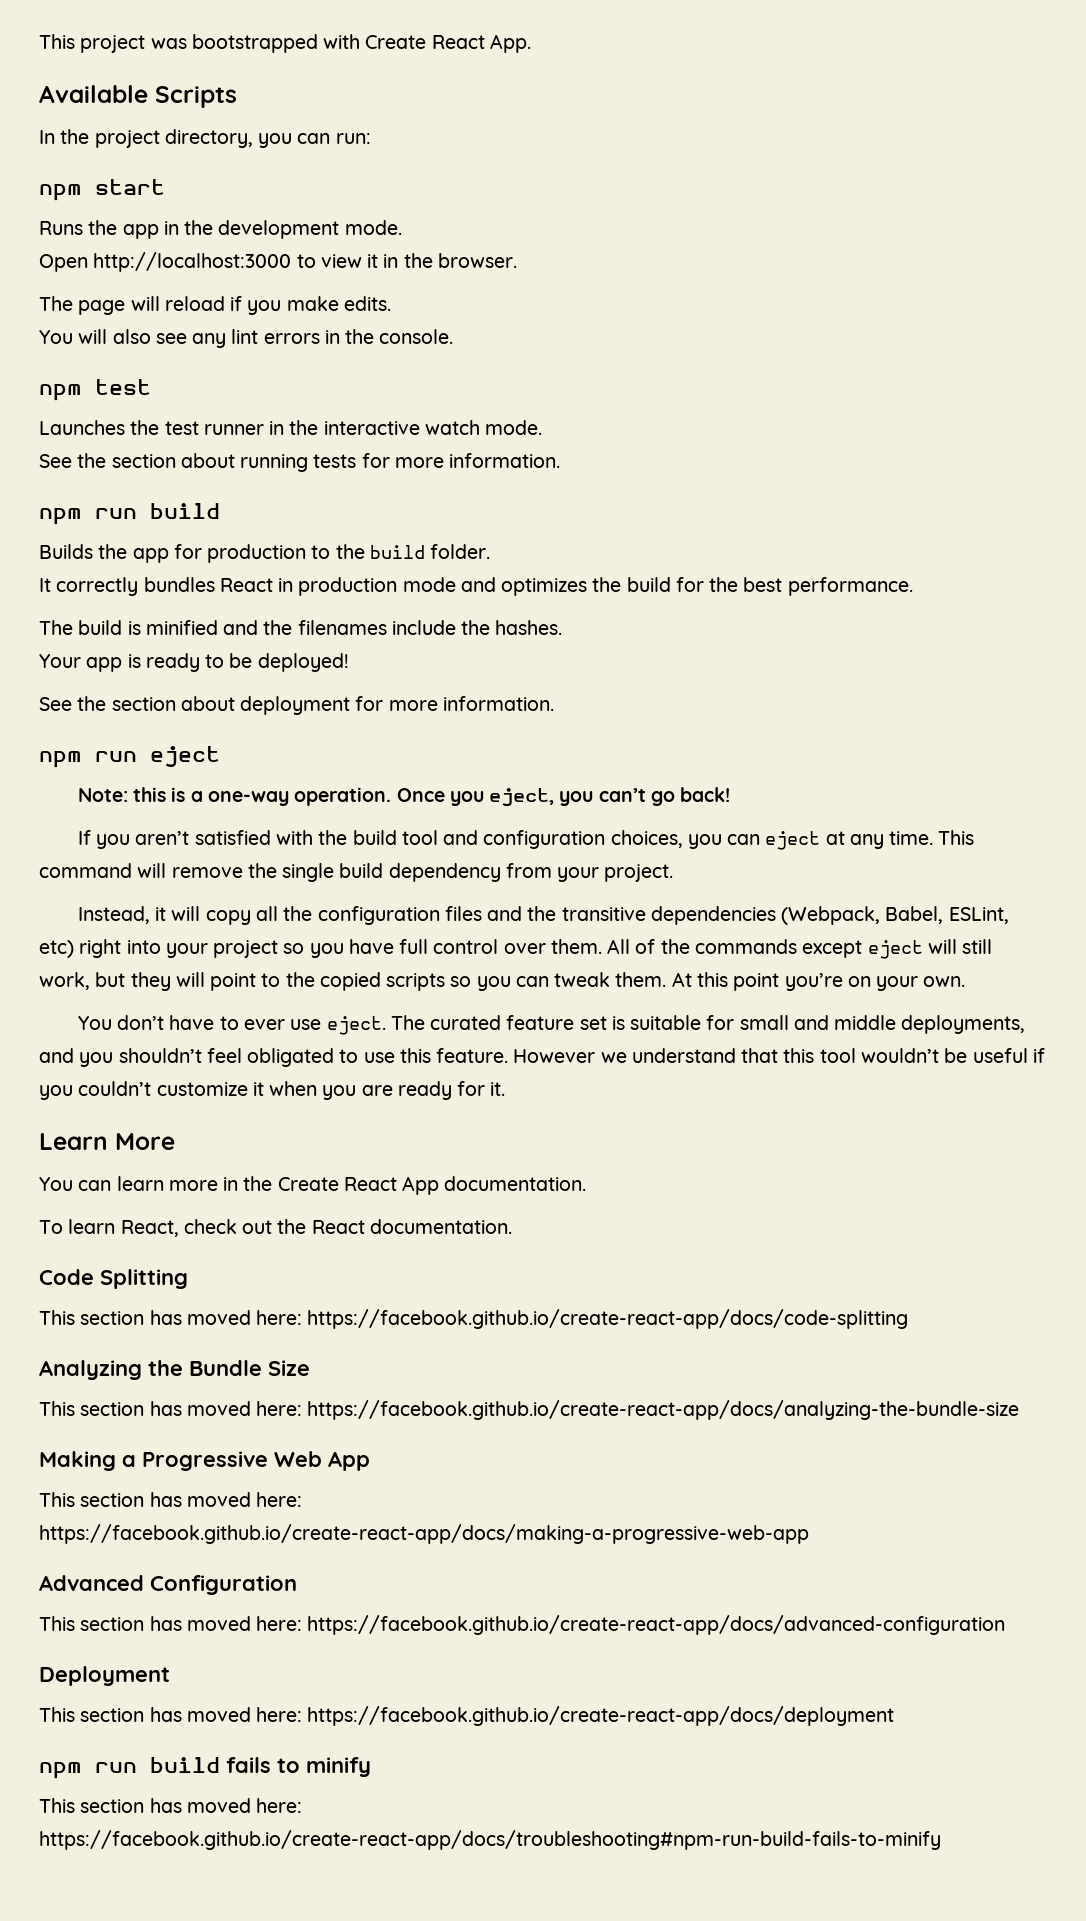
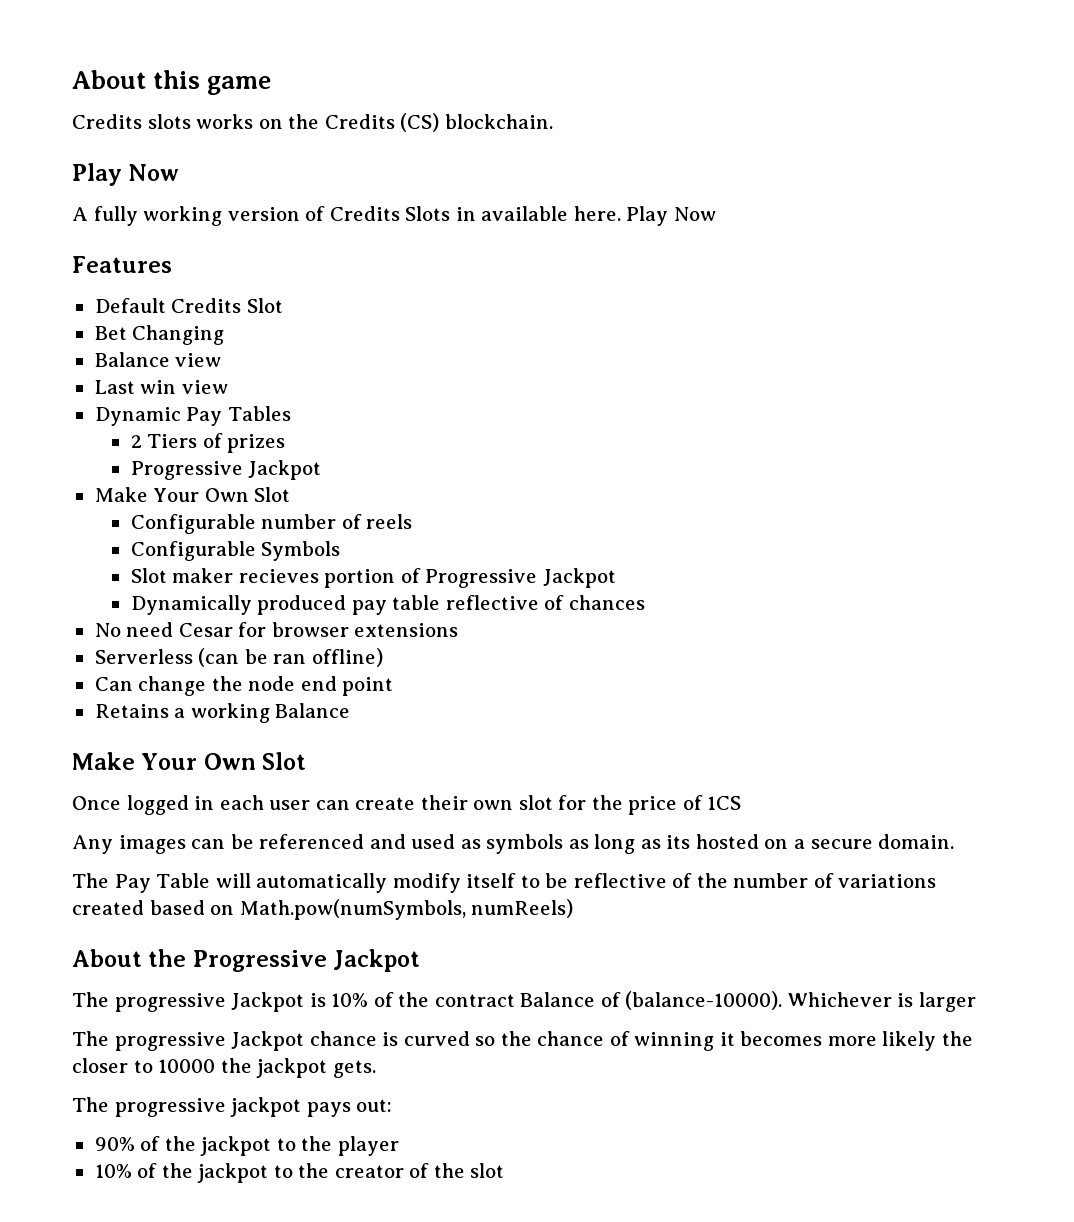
[39,34,531,53] [39,85,237,108] [39,129,371,148] [39,179,165,201] [39,220,402,239] [39,252,517,272] [39,296,391,315] [39,329,454,348] [39,379,151,401] [39,420,543,435] [39,453,561,472] [39,503,220,525] [39,544,491,563] [39,577,913,596] [39,620,563,635] [39,653,349,672] [39,696,554,715] [39,746,220,768] [77,787,731,807] [77,830,975,850] [39,863,674,882] [77,906,1009,925] [39,939,993,959] [39,972,966,991] [77,1015,1026,1035] [39,1048,1045,1067] [39,1081,506,1100] [39,1133,175,1150] [39,1176,587,1195] [39,1219,512,1237] [39,1269,188,1289] [39,1309,909,1329] [39,1360,310,1380] [39,1400,1020,1420] [39,1451,370,1471] [39,1492,303,1507] [39,1524,809,1544] [39,1575,297,1595] [39,1615,1006,1635] [39,1666,170,1686] [39,1706,895,1726] [39,1757,371,1779] [39,1798,303,1813] [39,1830,941,1850] This project was bootstrapped with Create React App. // Available Scripts // In the project directory, you can run: // npm start // Runs the app in the development mode. // Open http://localhost:3000 to view it in the browser. // The page will reload if you make edits. // You will also see any lint errors in the console. // npm test // Launches the test runner in the interactive watch mode. // See the section about running tests for more information. // npm run build // Builds the app for production to the build folder. // It correctly bundles React in production mode and optimizes the build for the best performance. // The build is minified and the filenames include the hashes. // Your app is ready to be deployed! // See the section about deployment for more information. // npm run eject // Note: this is a one-way operation. Once you eject, you can’t go back! // If you aren’t satisfied with the build tool and configuration choices, you can eject at any time. This command will remove the single build dependency from your project. // Instead, it will copy all the configuration files and the transitive dependencies (Webpack, Babel, ESLint, etc) right into your project so you have full control over them. All of the commands except eject will still work, but they will point to the copied scripts so you can tweak them. At this point you’re on your own. // You don’t have to ever use eject. The curated feature set is suitable for small and middle deployments, and you shouldn’t feel obligated to use this feature. However we understand that this tool wouldn’t be useful if you couldn’t customize it when you are ready for it. // Learn More // You can learn more in the Create React App documentation. // To learn React, check out the React documentation. // Code Splitting // This section has moved here: https://facebook.github.io/create-react-app/docs/code-splitting // Analyzing the Bundle Size // This section has moved here: https://facebook.github.io/create-react-app/docs/analyzing-the-bundle-size // Making a Progressive Web App // This section has moved here: https://facebook.github.io/create-react-app/docs/making-a-progressive-web-app // Advanced Configuration // This section has moved here: https://facebook.github.io/create-react-app/docs/advanced-configuration // Deployment // This section has moved here: https://facebook.github.io/create-react-app/docs/deployment // npm run build fails to minify // This section has moved here: https://facebook.github.io/create-react-app/docs/troubleshooting#npm-run-build-fails-to-minify -> [72,70,272,95] [72,113,553,132] [72,163,180,186] [72,206,716,226] [72,256,172,273] [94,298,283,313] [94,325,225,345] [94,352,222,367] [94,380,228,394] [94,406,291,426] [130,433,286,453] [130,460,322,480] [94,487,291,502] [130,514,413,534] [130,541,341,561] [130,568,616,588] [130,595,645,615] [94,622,459,637] [94,648,383,667] [94,676,394,696] [94,703,351,723] [72,752,307,770] [72,795,742,815] [72,834,955,854] [72,873,937,893] [72,899,574,920] [72,949,421,972] [72,991,976,1012] [72,1031,974,1051] [72,1058,376,1078] [72,1097,393,1117] [94,1136,399,1156] [94,1163,505,1183] About this game // Credits slots works on the Credits (CS) blockchain. // Play Now // A fully working version of Credits Slots in available here. Play Now // Features // Default Credits Slot // Bet Changing // Balance view // Last win view // Dynamic Pay Tables // 2 Tiers of prizes // Progressive Jackpot // Make Your Own Slot // Configurable number of reels // Configurable Symbols // Slot maker recieves portion of Progressive Jackpot // Dynamically produced pay table reflective of chances // No need Cesar for browser extensions // Serverless (can be ran offline) // Can change the node end point // Retains a working Balance // Make Your Own Slot // Once logged in each user can create their own slot for the price of 1CS // Any images can be referenced and used as symbols as long as its hosted on a secure domain. // The Pay Table will automatically modify itself to be reflective of the number of variations created based on Math.pow(numSymbols, numReels) // About the Progressive Jackpot // The progressive Jackpot is 10% of the contract Balance of (balance-10000). Whichever is larger // The progressive Jackpot chance is curved so the chance of winning it becomes more likely the closer to 10000 the jackpot gets. // The progressive jackpot pays out: // 90% of the jackpot to the player // 10% of the jackpot to the creator of the slot

